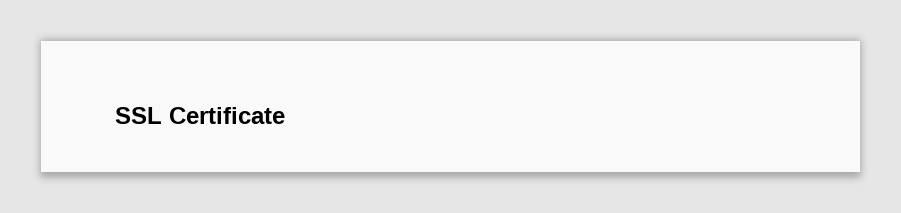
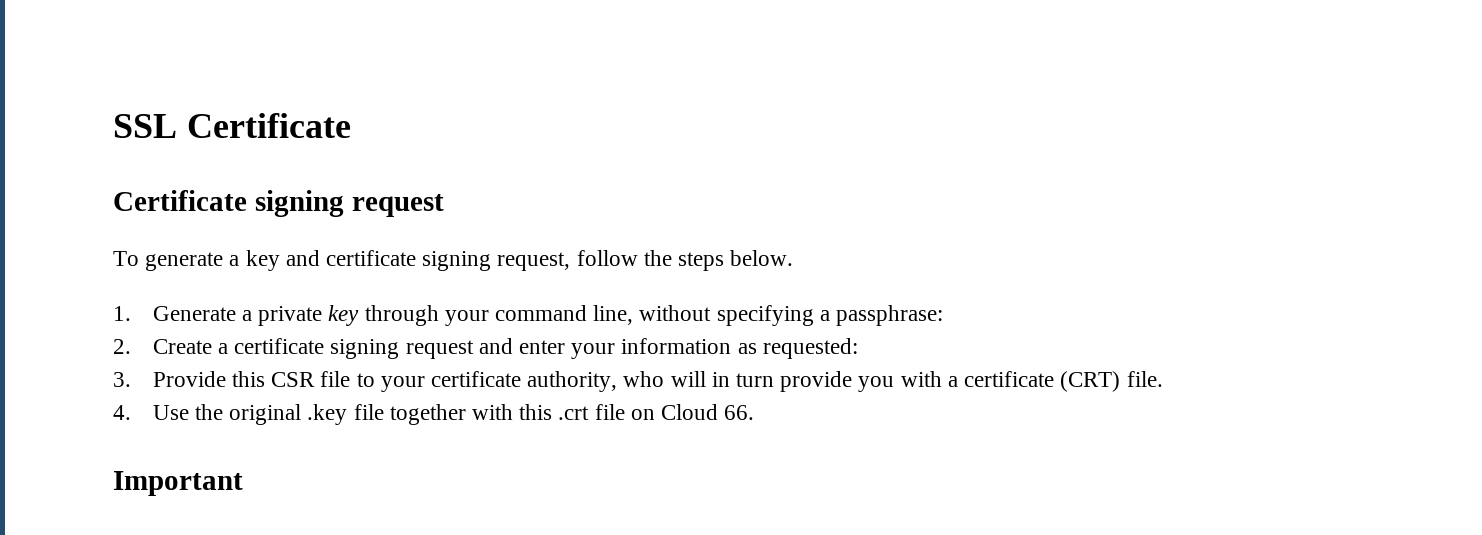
(285, 115) none -> [113,190,444,217] [113,250,794,271] [113,305,944,326] [113,338,858,359] [113,371,1163,392] [113,404,755,425] [113,471,243,496] // Certificate signing request // To generate a key and certificate signing request, follow the steps below. // 1. Generate a private key through your command line, without specifying a passphrase: // 2. Create a certificate signing request and enter your information as requested: // 3. Provide this CSR file to your certificate authority, who will in turn provide you with a certificate (CRT) file. // 4. Use the original .key file together with this .crt file on Cloud 66. // Important

